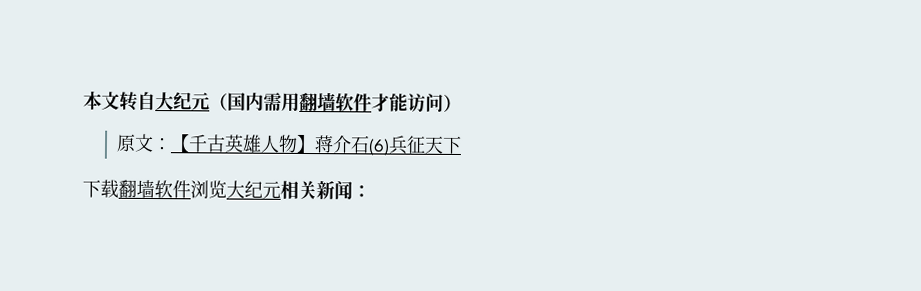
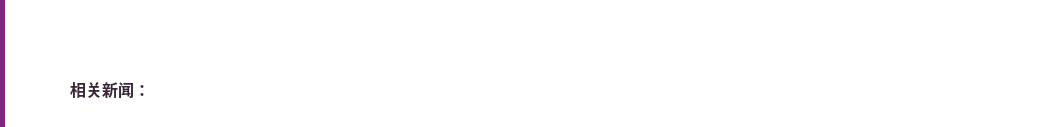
[83,91,462,113] [116,133,463,156] [82,179,281,199] 本文转自大纪元（国内需用翻墙软件才能访问） // 原文：【千古英雄人物】蒋介石(6)兵征天下 // 下载翻墙软件浏览大纪元 -> (70, 90) none

